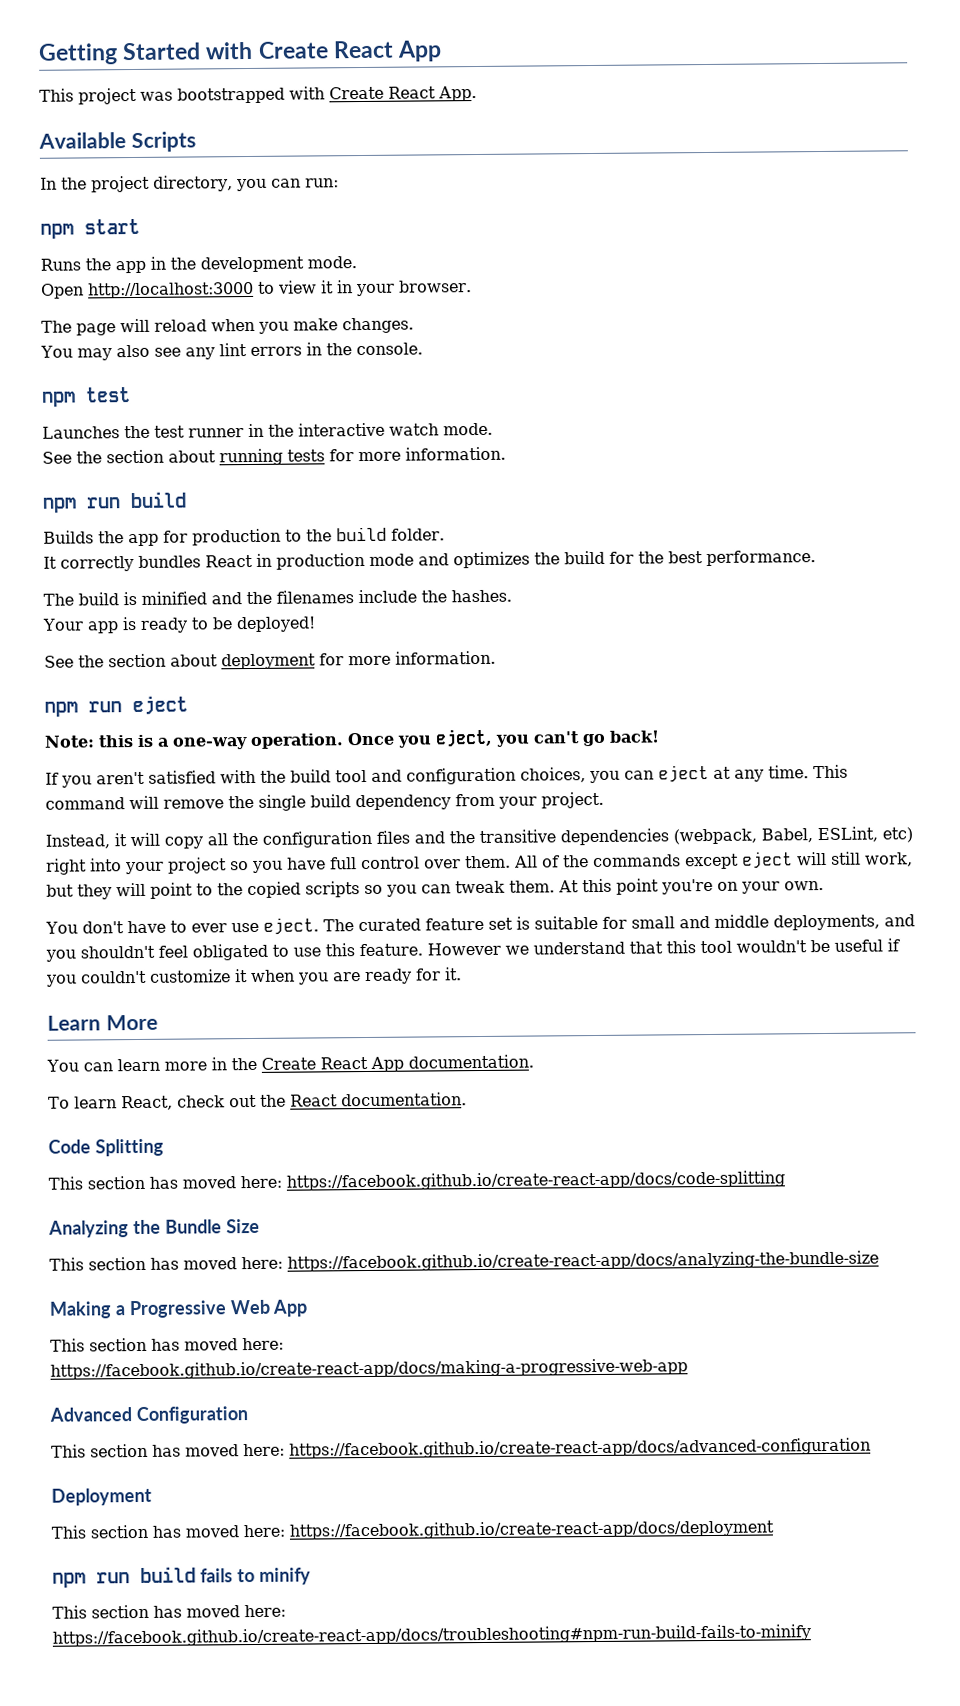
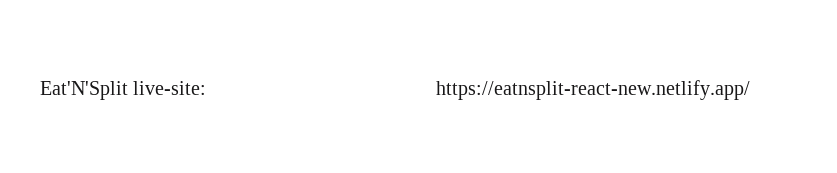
[38,40,443,65] [39,86,477,105] [38,131,196,153] [40,175,339,193] [40,218,140,239] [40,256,357,274] [41,280,472,299] [41,317,414,336] [40,342,423,361] [41,387,131,407] [42,422,493,439] [42,446,506,466] [42,491,186,513] [43,526,445,547] [43,550,816,572] [43,589,512,606] [42,616,316,634] [44,650,496,670] [44,695,188,717] [44,728,660,750] [45,764,848,788] [45,791,604,811] [45,826,913,849] [46,851,913,875] [46,878,824,900] [45,914,915,935] [45,938,900,962] [46,967,462,987] [47,1014,158,1031] [46,1054,534,1072] [48,1092,467,1111] [48,1138,164,1157] [48,1170,785,1191] [48,1218,260,1238] [49,1250,879,1272] [49,1299,309,1319] [50,1337,284,1352] [50,1358,688,1380] [49,1406,248,1425] [51,1437,871,1459] [51,1487,152,1506] [51,1519,774,1540] [52,1566,311,1588] [52,1604,286,1619] [52,1624,811,1647] Getting Started with Create React App // This project was bootstrapped with Create React App. // Available Scripts // In the project directory, you can run: // npm start // Runs the app in the development mode. // Open http://localhost:3000 to view it in your browser. // The page will reload when you make changes. // You may also see any lint errors in the console. // npm test // Launches the test runner in the interactive watch mode. // See the section about running tests for more information. // npm run build // Builds the app for production to the build folder. // It correctly bundles React in production mode and optimizes the build for the best performance. // The build is minified and the filenames include the hashes. // Your app is ready to be deployed! // See the section about deployment for more information. // npm run eject // Note: this is a one-way operation. Once you eject, you can't go back! // If you aren't satisfied with the build tool and configuration choices, you can eject at any time. This command will remove the single build dependency from your project. // Instead, it will copy all the configuration files and the transitive dependencies (webpack, Babel, ESLint, etc) right into your project so you have full control over them. All of the commands except eject will still work, but they will point to the copied scripts so you can tweak them. At this point you're on your own. // You don't have to ever use eject. The curated feature set is suitable for small and middle deployments, and you shouldn't feel obligated to use this feature. However we understand that this tool wouldn't be useful if you couldn't customize it when you are ready for it. // Learn More // You can learn more in the Create React App documentation. // To learn React, check out the React documentation. // Code Splitting // This section has moved here: https://facebook.github.io/create-react-app/docs/code-splitting // Analyzing the Bundle Size // This section has moved here: https://facebook.github.io/create-react-app/docs/analyzing-the-bundle-size // Making a Progressive Web App // This section has moved here: https://facebook.github.io/create-react-app/docs/making-a-progressive-web-app // Advanced Configuration // This section has moved here: https://facebook.github.io/create-react-app/docs/advanced-configuration // Deployment // This section has moved here: https://facebook.github.io/create-react-app/docs/deployment // npm run build fails to minify // This section has moved here: https://facebook.github.io/create-react-app/docs/troubleshooting#npm-run-build-fails-to-minify -> [40,80,750,100] Eat'N'Split live-site: https://eatnsplit-react-new.netlify.app/

